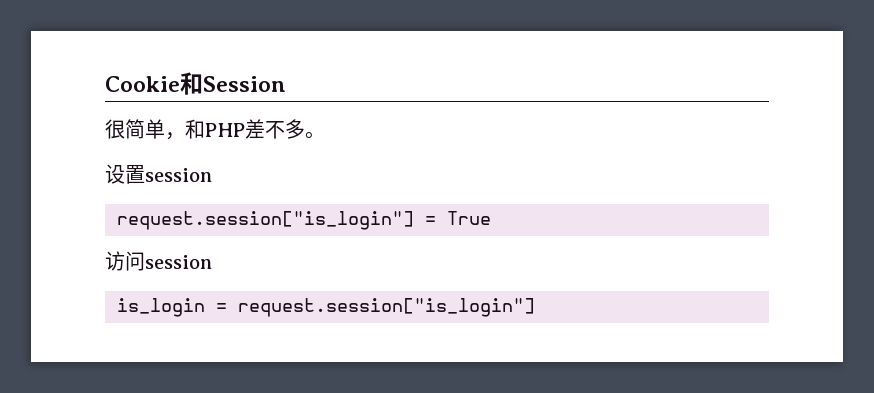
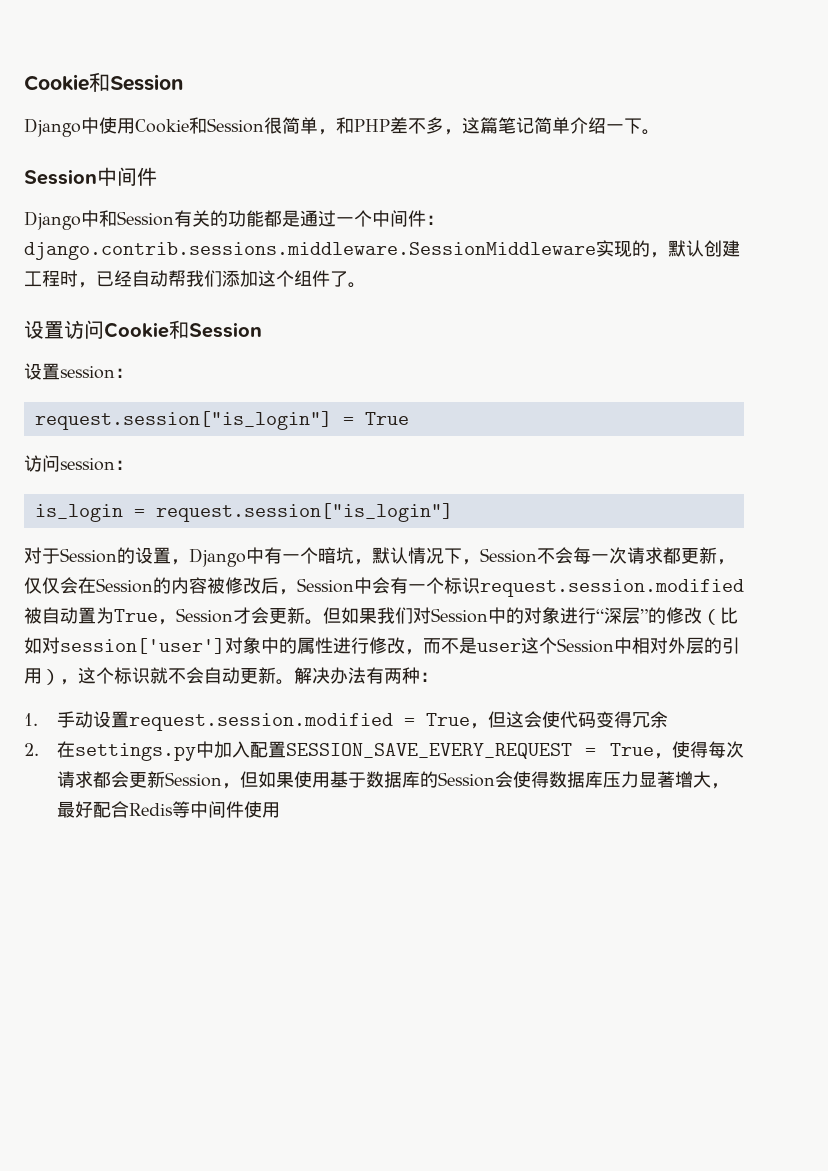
[105,72,286,95] Cookie和Session // -> [24,72,183,92] [24,117,264,137] Cookie和Session // Django中使用Cookie和Session
[305,131,325,139] 。 -> [444,117,660,135] [24,167,157,186] [24,210,444,230] [24,240,740,260] [24,270,366,288] [24,320,262,339] ，这篇笔记简单介绍一下。 // Session中间件 // Django中和Session有关的功能都是通过一个中间件：django.contrib.sessions.middleware.SessionMiddleware实现的，默认创建工程时，已经自动帮我们添加这个组件了。 // 设置访问Cookie和Session
(212, 175) none -> [115,368,133,378] ：
(212, 262) none -> [115,460,133,470] ：
(535, 307) none -> [24,547,735,567] [24,577,744,597] [24,607,738,625] [24,637,740,655] [24,667,438,685] [24,711,668,731] [24,741,744,761] [56,771,729,789] [56,801,280,818] // 对于Session的设置，Django中有一个暗坑，默认情况下，Session不会每一次请求都更新，仅仅会在Session的内容被修改后，Session中会有一个标识request.session.modified被自动置为True，Session才会更新。但如果我们对Session中的对象进行“深层”的修改（比如对session['user']对象中的属性进行修改，而不是user这个Session中相对外层的引用），这个标识就不会自动更新。解决办法有两种： // 1.手动设置request.session.modified = True，但这会使代码变得冗余 // 2.在settings.py中加入配置SESSION_SAVE_EVERY_REQUEST = True，使得每次请求都会更新Session，但如果使用基于数据库的Session会使得数据库压力显著增大，最好配合Redis等中间件使用

